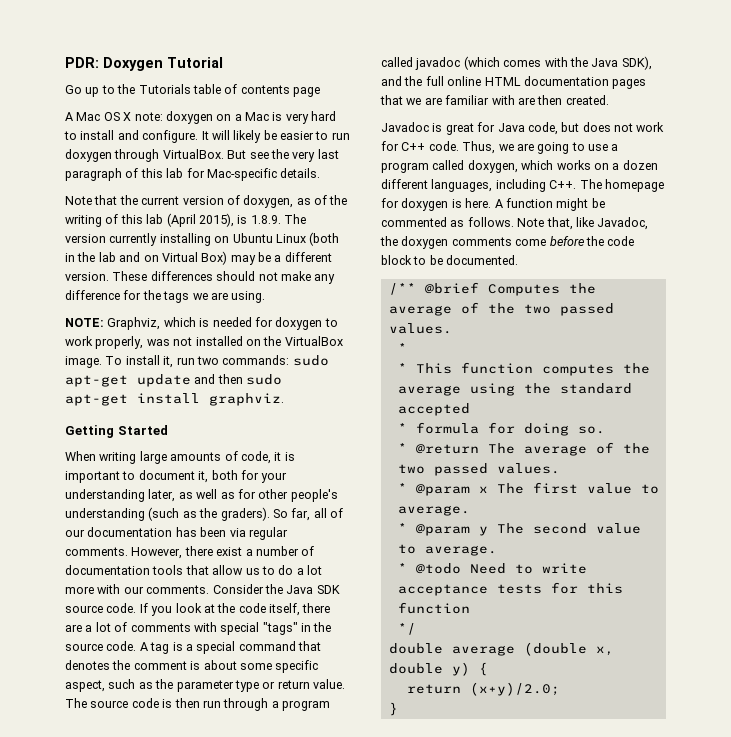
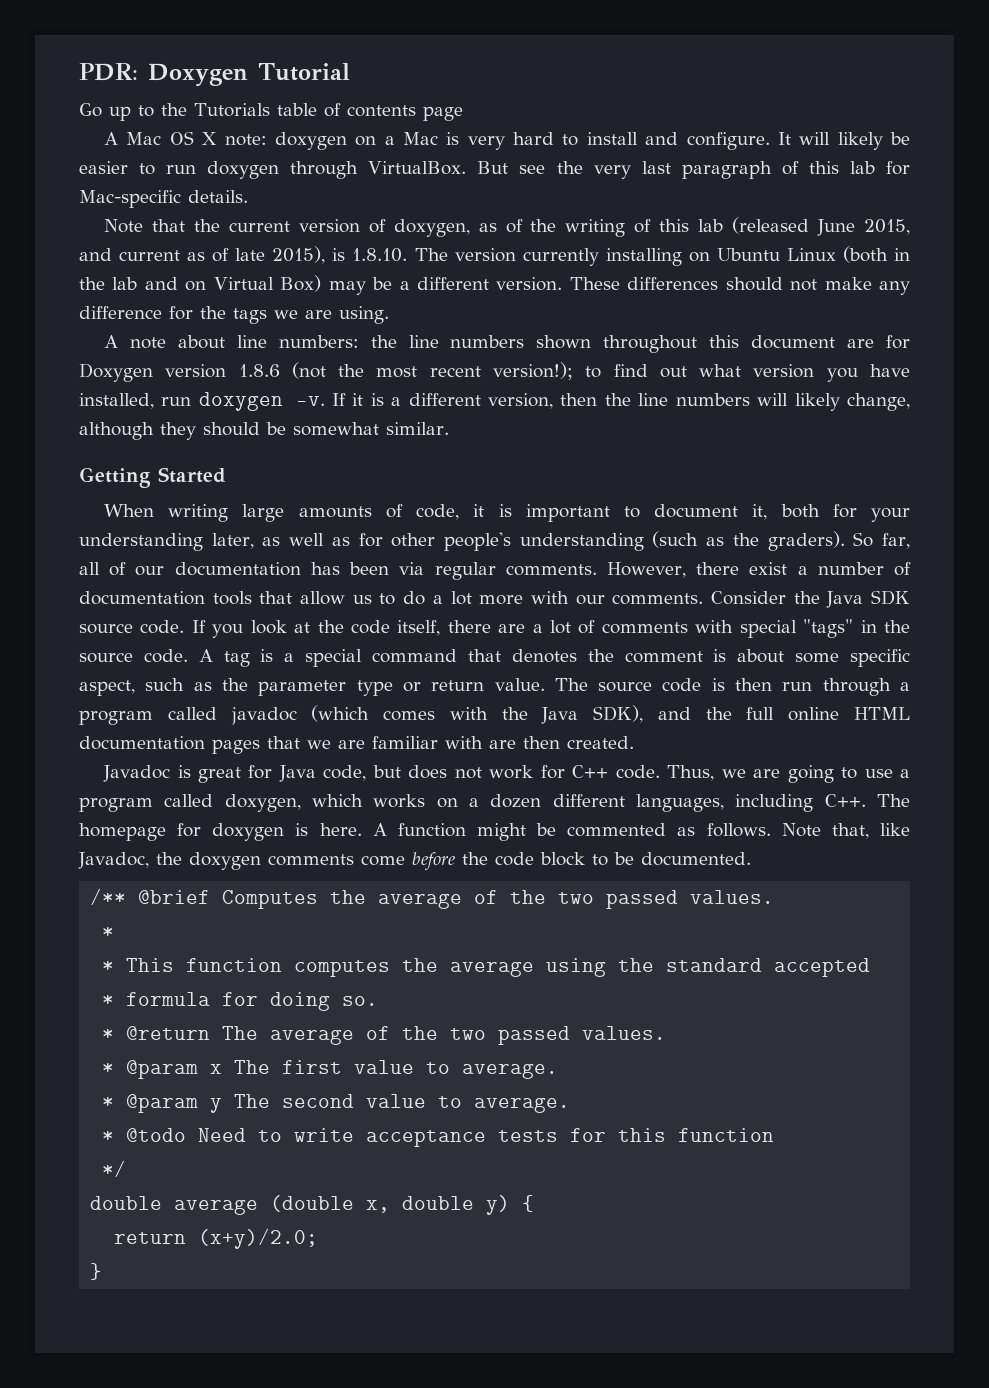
[166,213,196,227] (April -> [732,217,911,236] [79,248,266,262] (released June 2015, and current as of late
[250,215,281,224] 1.8.9. -> [352,248,408,262] 1.8.10.
[65,317,338,330] [65,336,343,349] [65,355,329,368] [65,374,283,387] [65,393,284,406] NOTE: Graphviz, which is needed for doxygen to work properly, was not installed on the VirtualBox image. To install it, run two commands: sudo apt-get update and then sudo apt-get install graphviz. -> [104,335,911,353] [79,362,911,382] [79,392,911,411] [79,422,449,440] A note about line numbers: the line numbers shown throughout this document are for Doxygen version 1.8.6 (not the most recent version!); to find out what version you have installed, run doxygen -v. If it is a different version, then the line numbers will likely change, although they should be somewhat similar.

